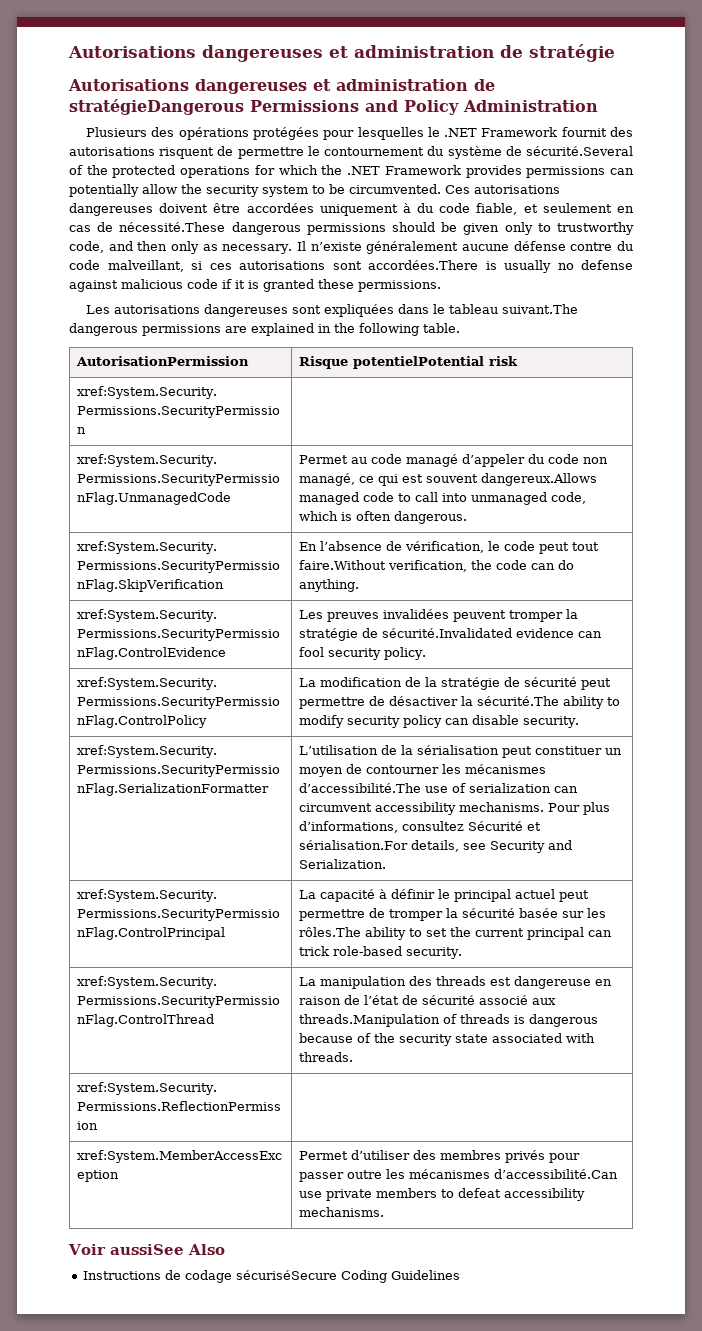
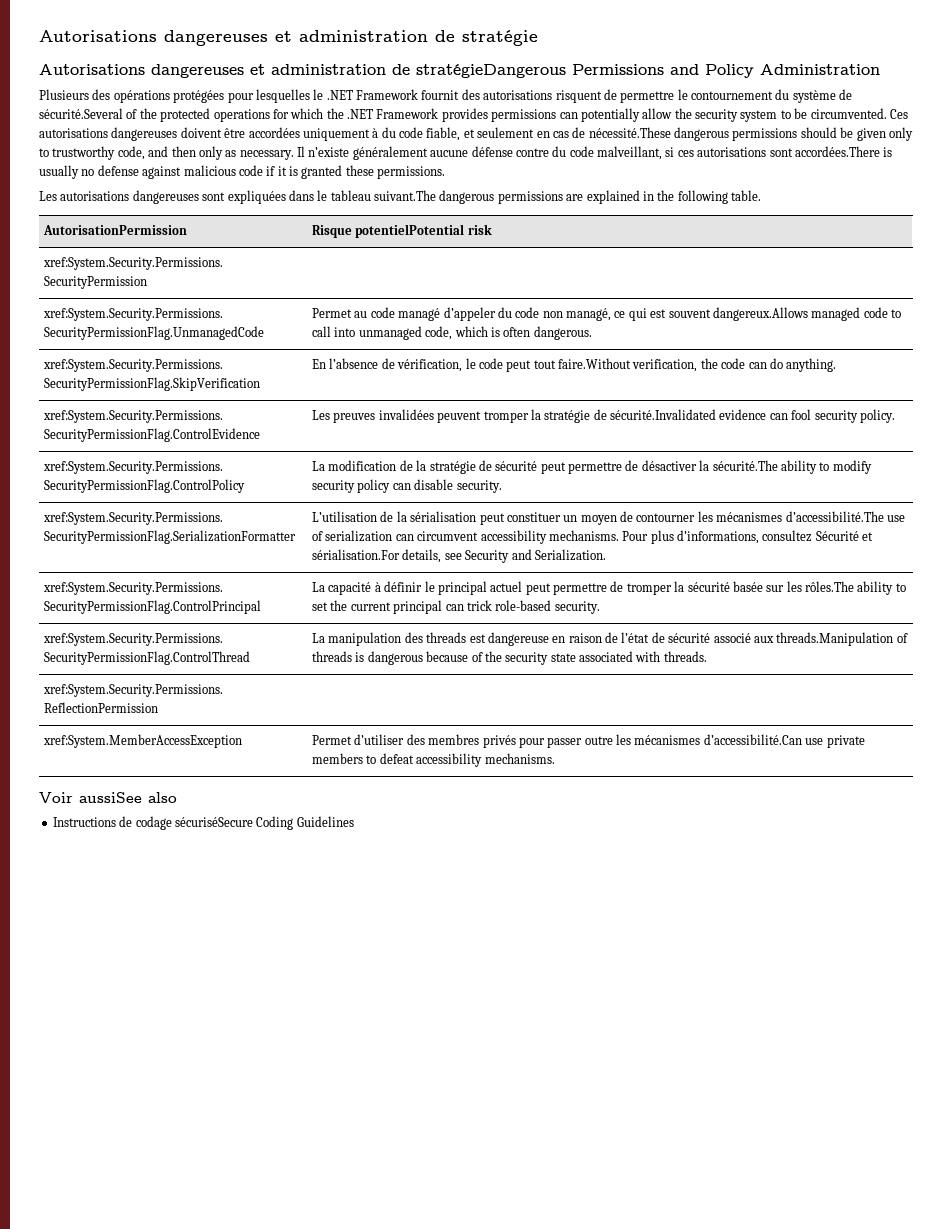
[187,1244,225,1255] Also -> [148,792,177,803] also

